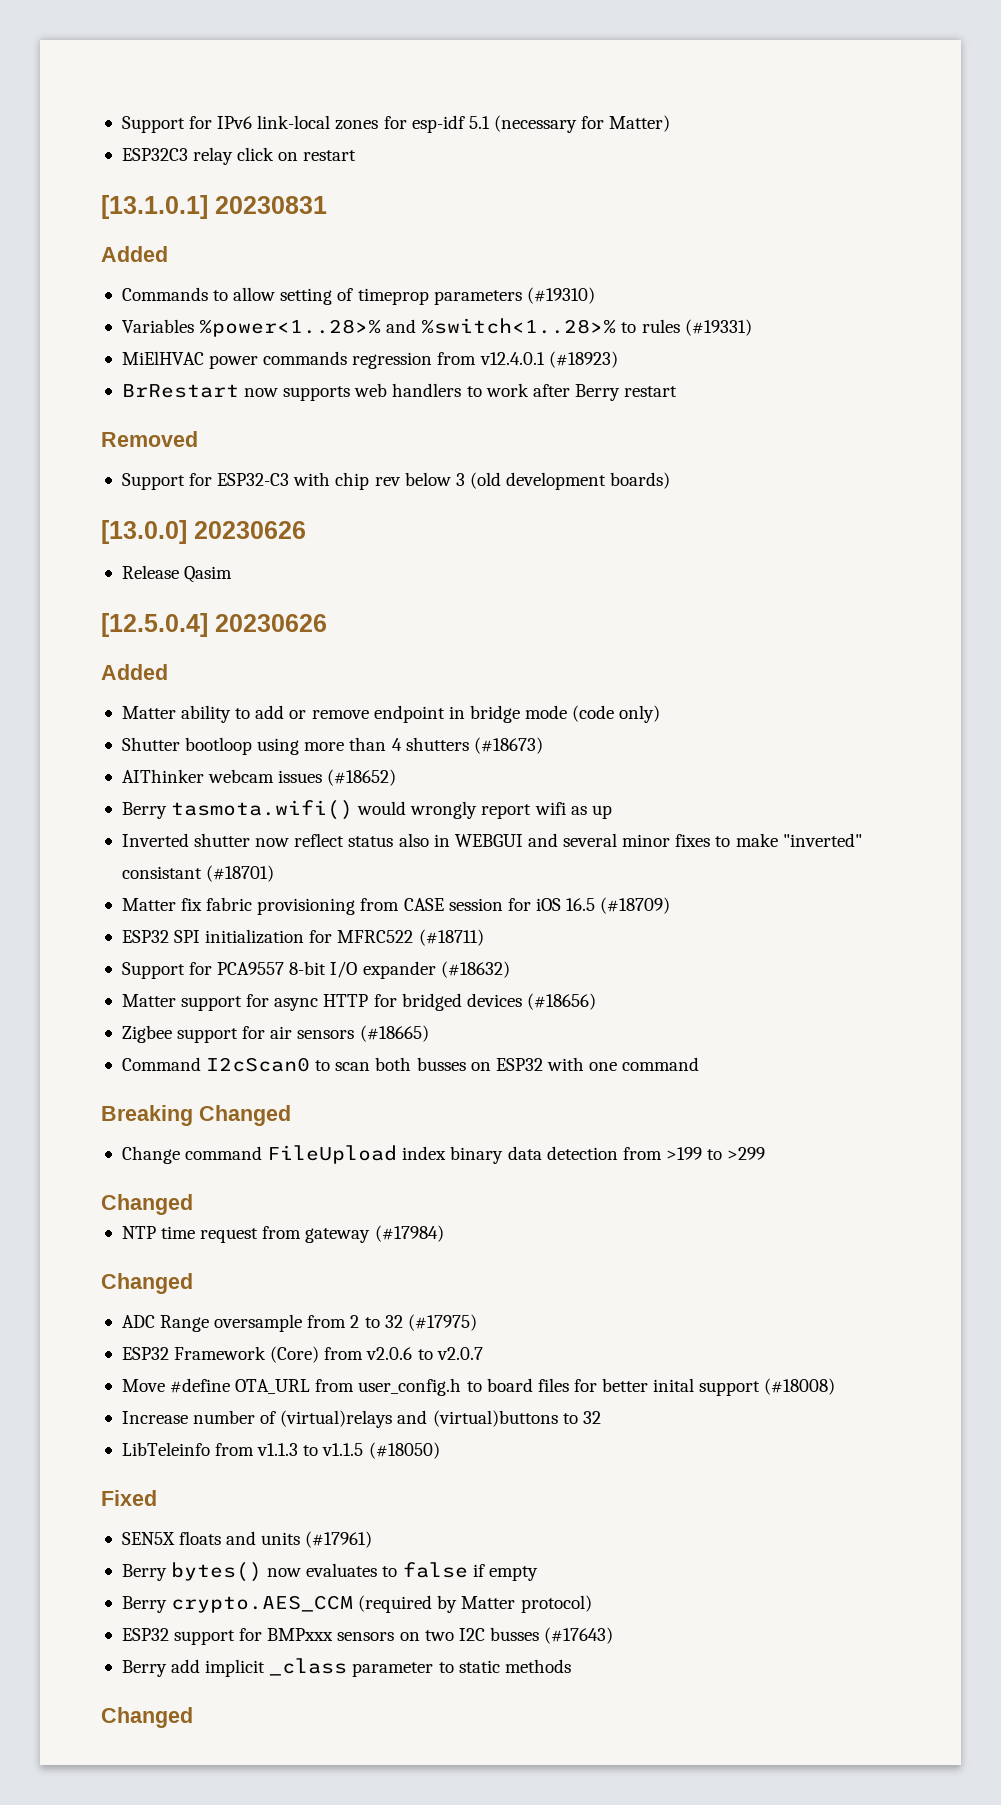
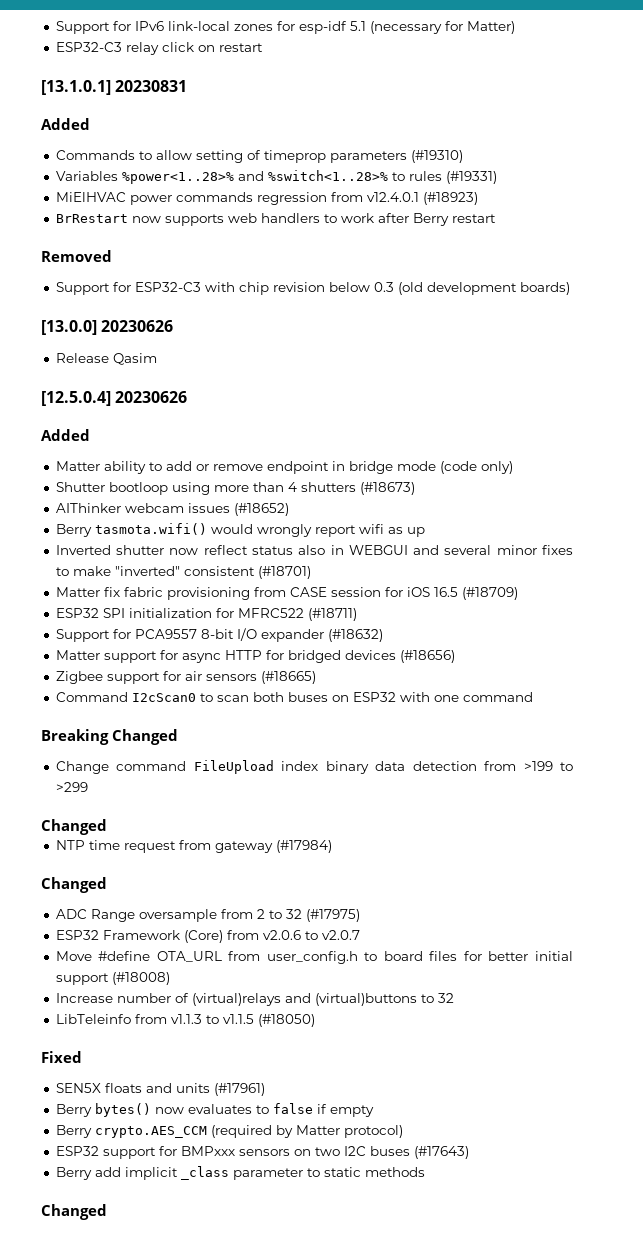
[121,148,188,161] ESP32C3 -> [55,42,122,52] ESP32-C3
[374,472,465,486] rev below 3 -> [272,282,394,292] revision below 0.3
[121,866,202,879] consistant -> [183,566,255,576] consistent
[416,1057,466,1071] busses -> [287,692,328,702] buses
[653,1378,695,1392] inital -> [534,951,573,961] initial
[489,1627,539,1641] busses -> [369,1146,410,1156] buses

